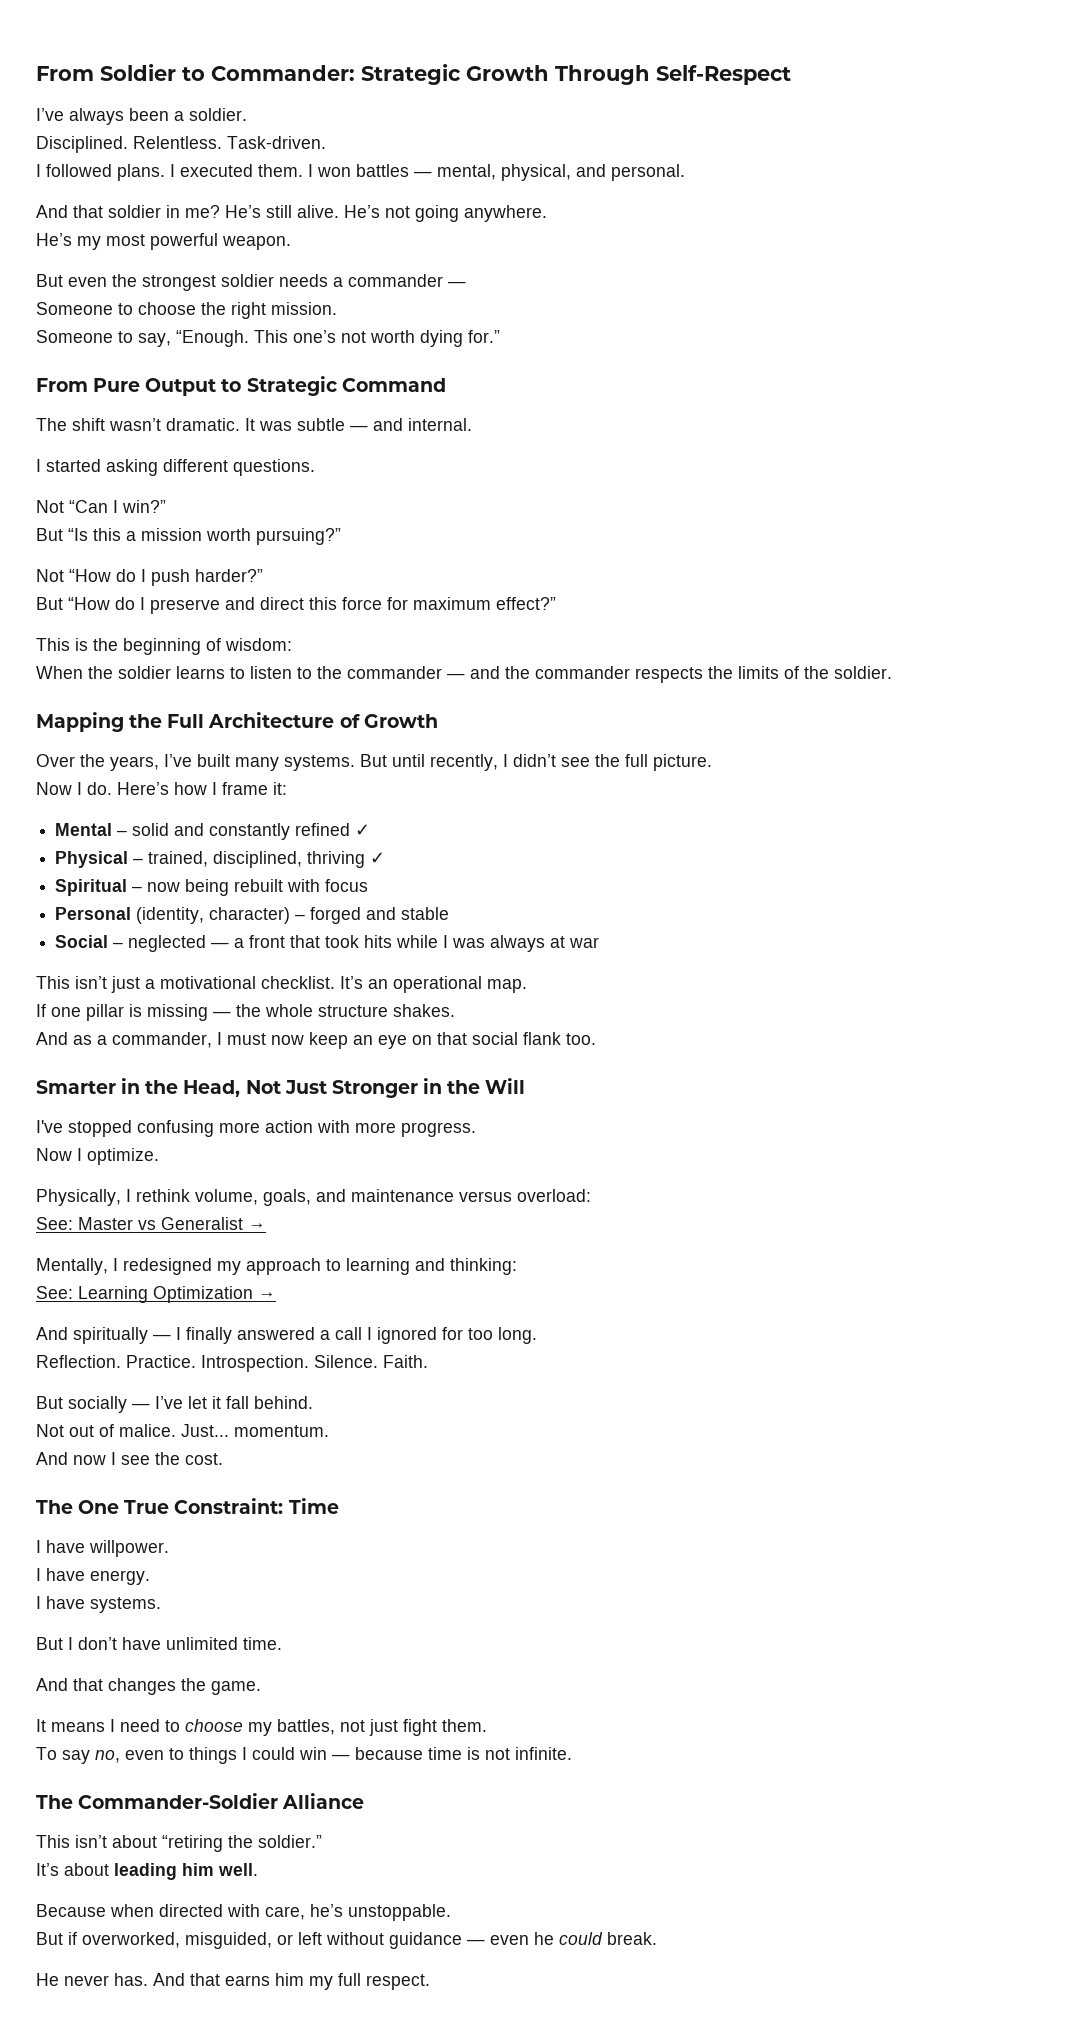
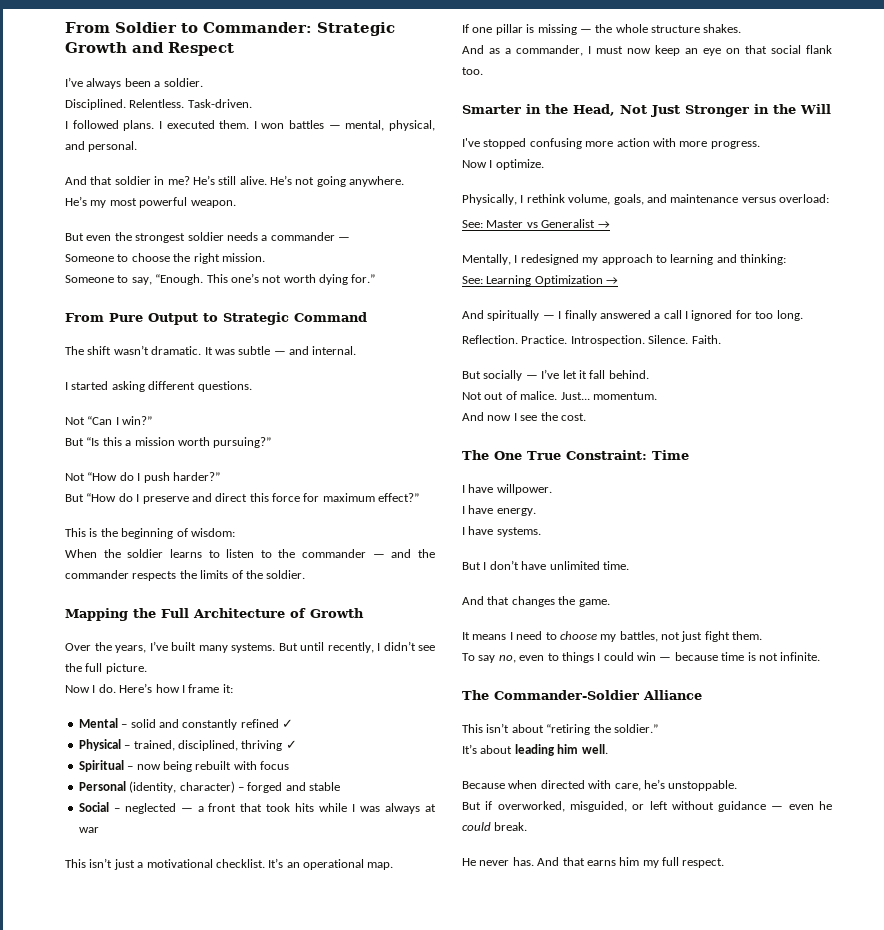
[555,65,791,85] Through Self-Respect -> [132,42,234,56] and Respect

